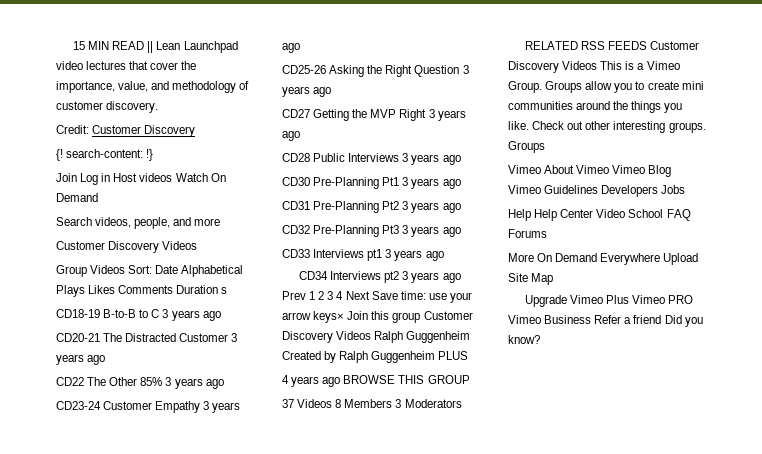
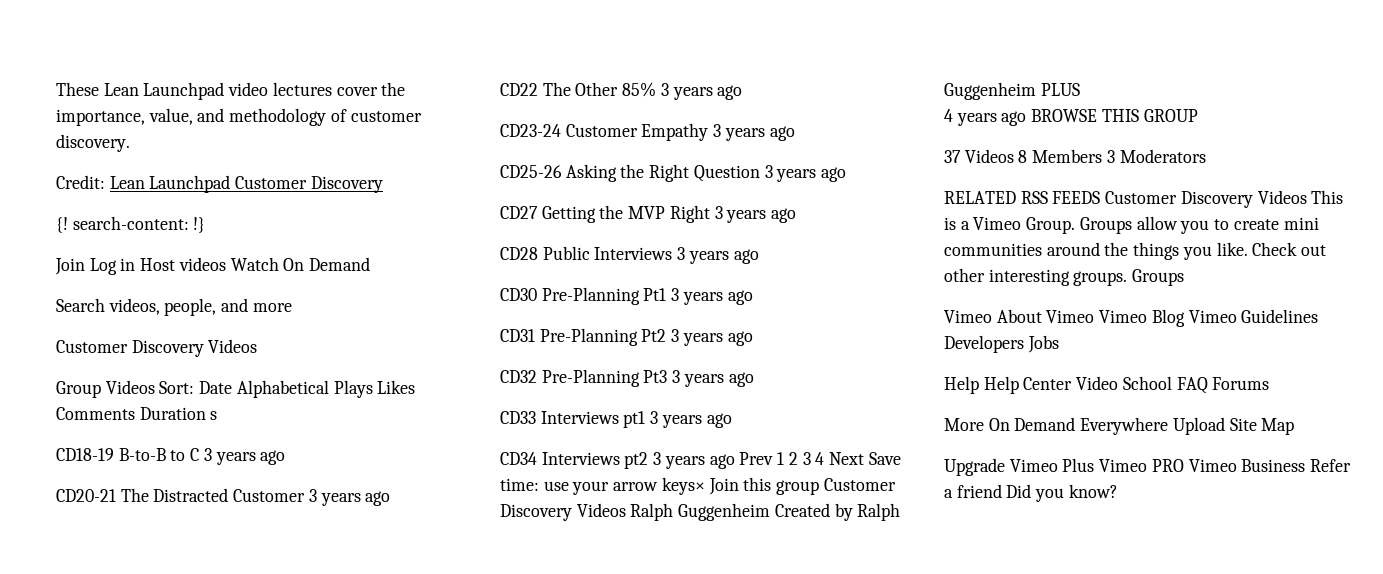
[72,41,154,53] 15 MIN READ || -> [56,82,99,96] These
[129,61,149,70] that -> (332, 89) none
(89, 129) none -> [109,175,231,193] Lean Launchpad

